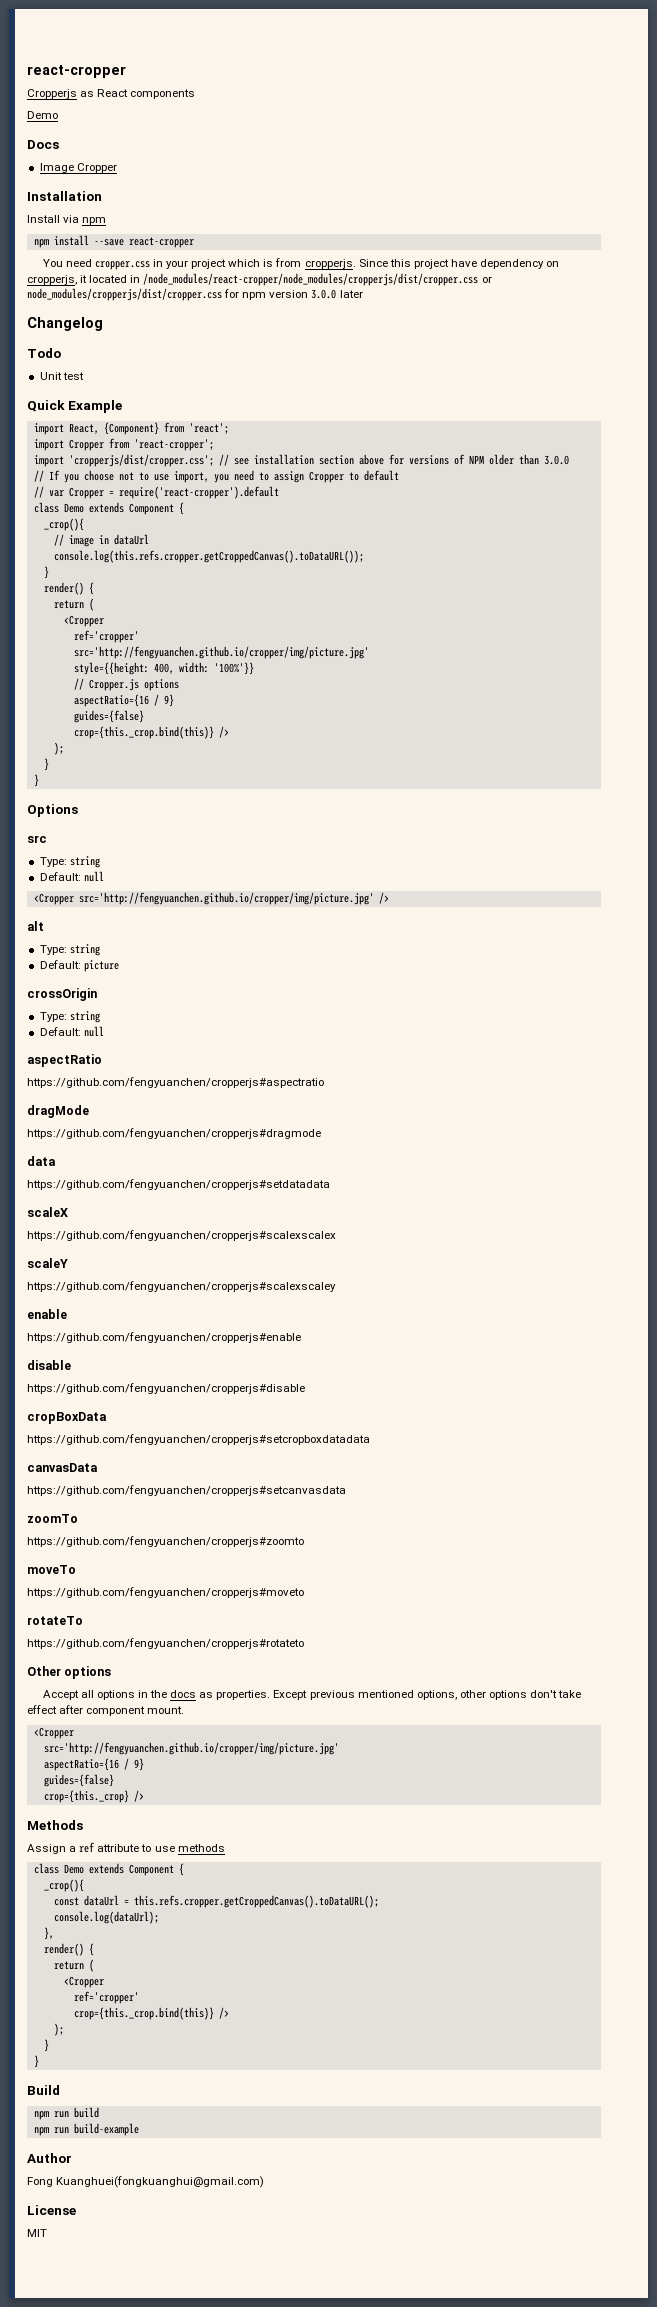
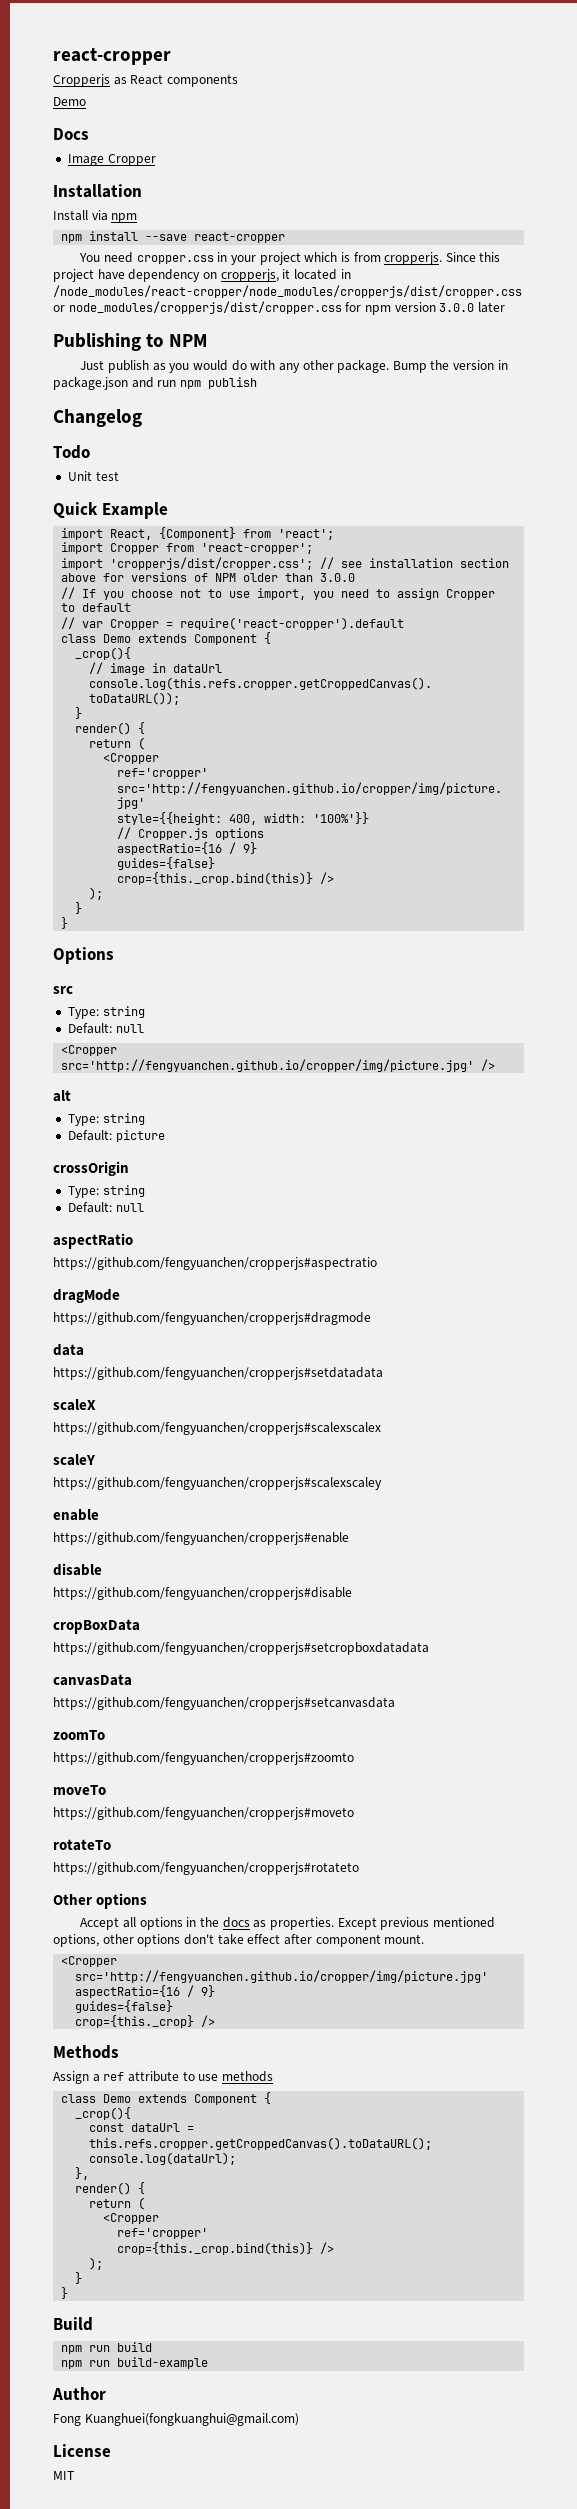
(363, 294) none -> [53,333,208,351] [80,360,508,373] [53,377,257,390] // Publishing to NPM // Just publish as you would do with any other package. Bump the version in package.json and run npm publish

